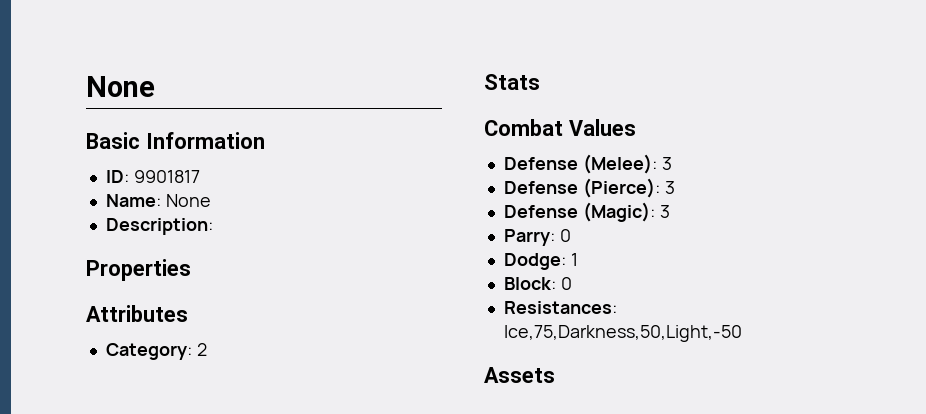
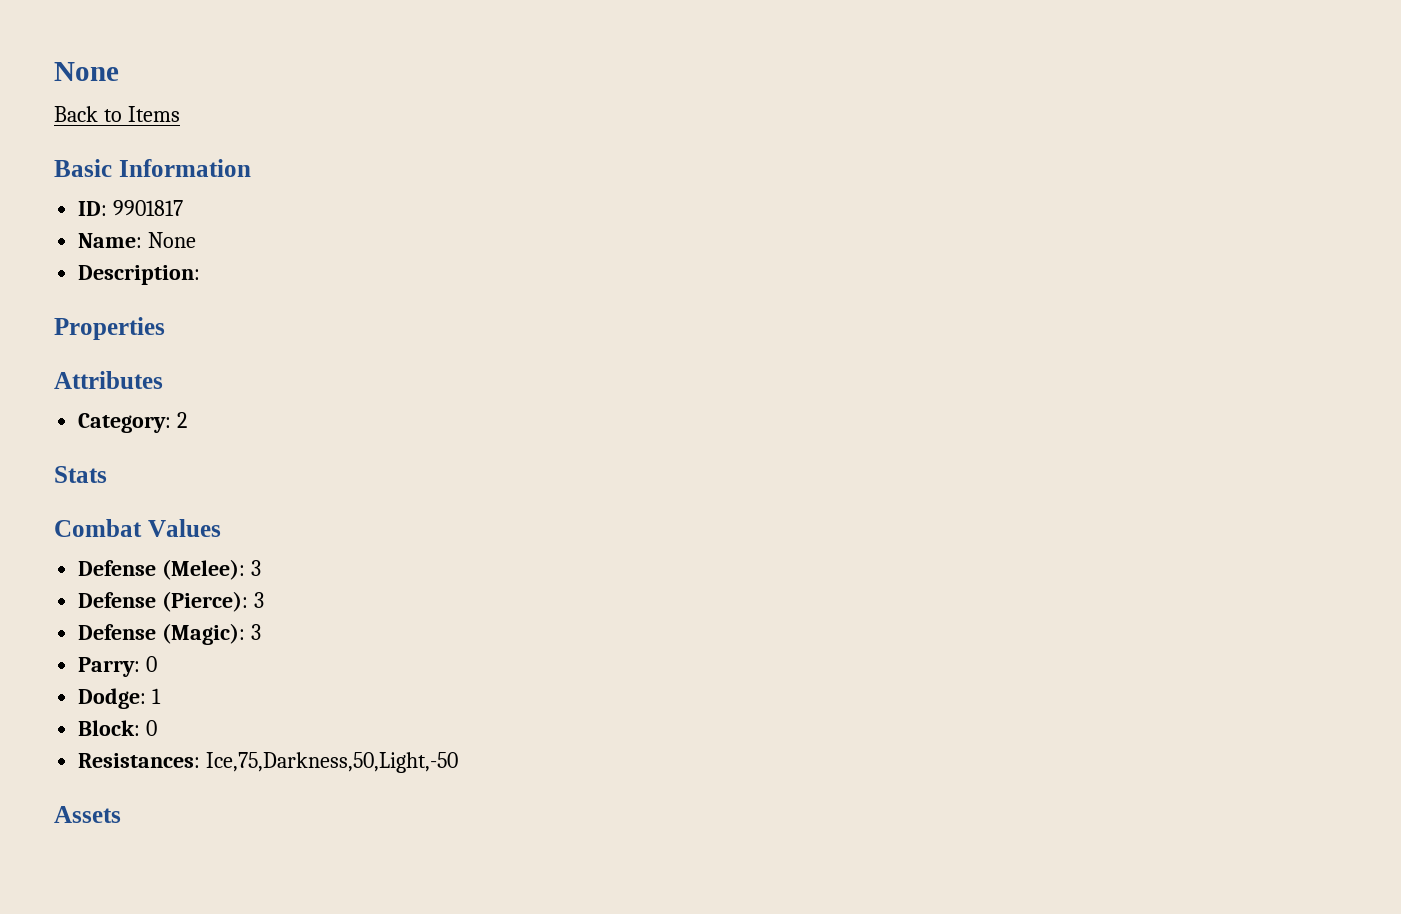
[86,76,155,97] None -> [54,62,119,81] [54,106,180,122] None // Back to Items

